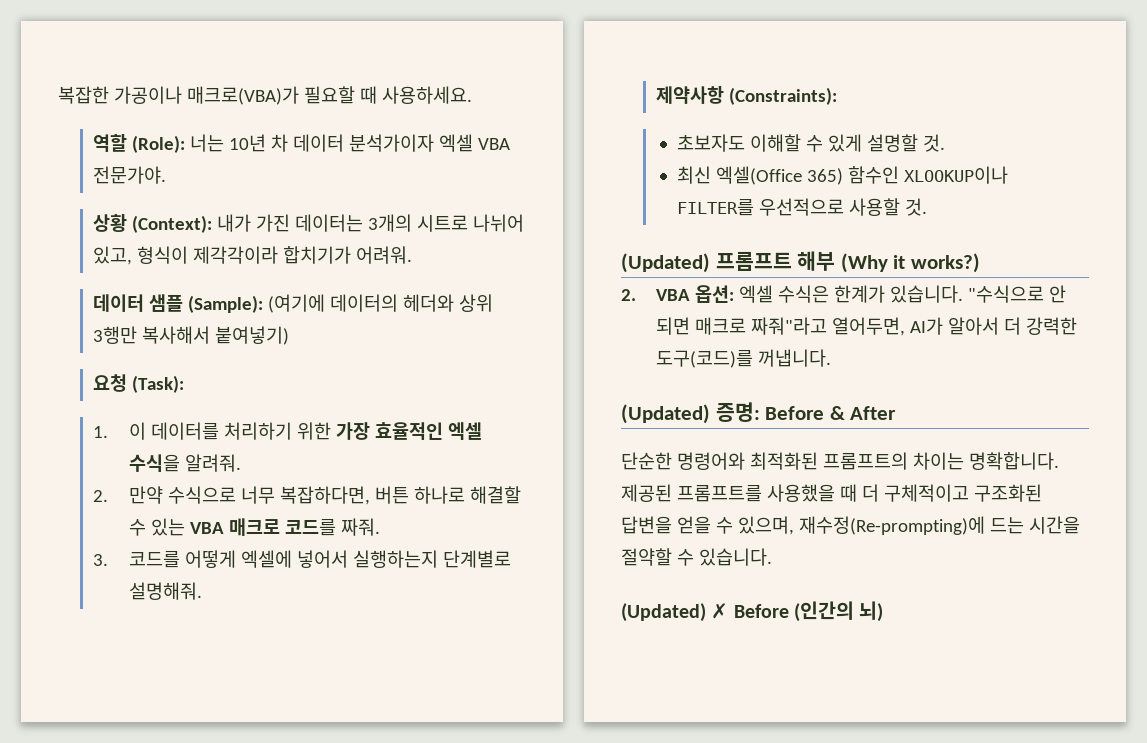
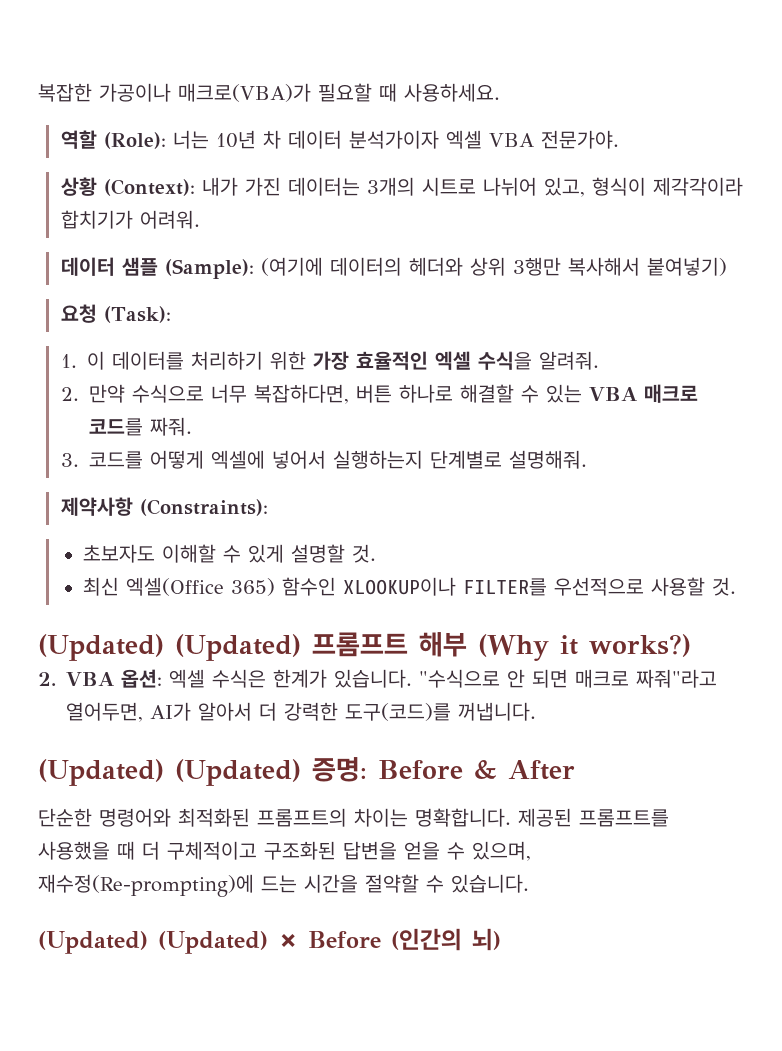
(710, 263) none -> [175,634,301,661] (Updated)
(710, 414) none -> [175,759,301,786] (Updated)
(706, 612) none -> [158,931,268,954] (Updated)

